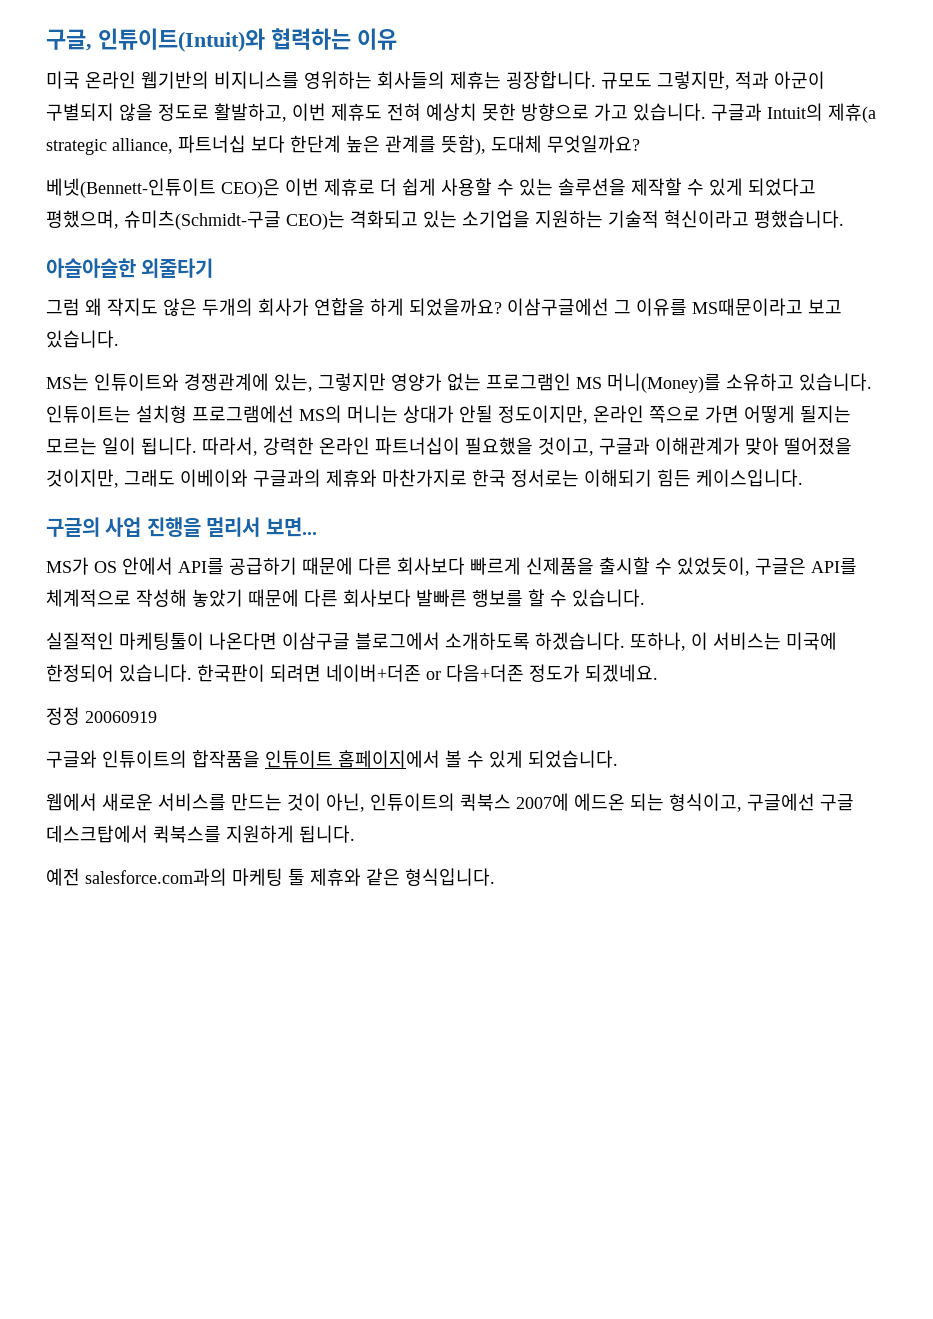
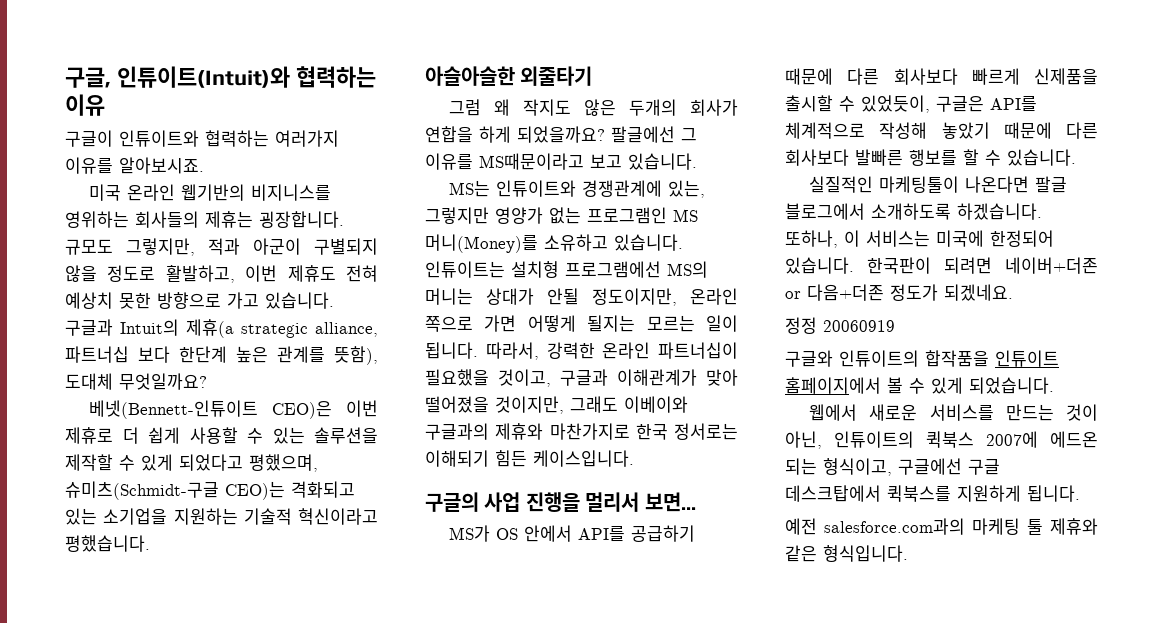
(397, 39) none -> [65,130,339,147] [65,157,204,174] // 구글이 인튜이트와 협력하는 여러가지 이유를 알아보시죠.
[507,298,609,316] 이삼구글에선 -> [611,126,675,143] 팔글에선
[282,632,350,650] 이삼구글 -> [1035,176,1068,193] 팔글

